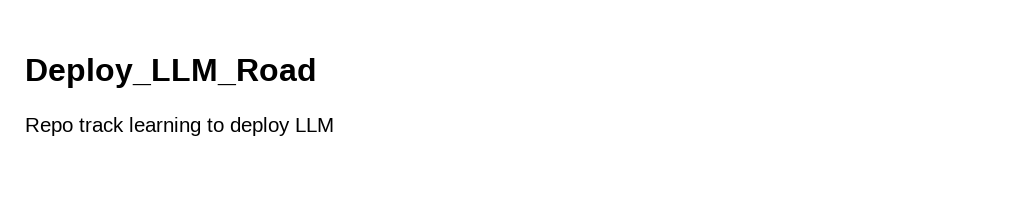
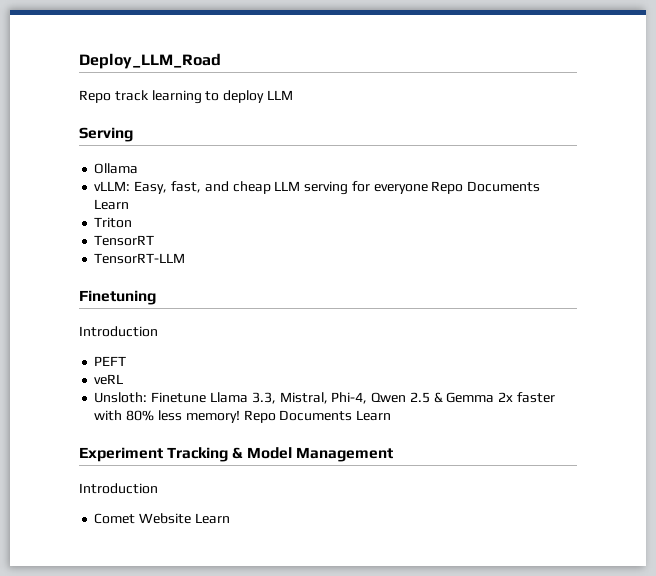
(334, 125) none -> [79,127,133,142] [94,163,139,174] [94,181,541,195] [94,199,130,210] [94,217,133,228] [94,235,155,246] [94,253,186,264] [79,290,156,305] [79,326,158,337] [94,356,127,366] [94,374,124,385] [94,392,555,404] [94,410,392,423] [79,447,393,462] [79,483,158,494] [94,513,230,524] // Serving // Ollama // vLLM: Easy, fast, and cheap LLM serving for everyone Repo Documents Learn // Triton // TensorRT // TensorRT-LLM // Finetuning // Introduction // PEFT // veRL // Unsloth: Finetune Llama 3.3, Mistral, Phi-4, Qwen 2.5 & Gemma 2x faster with 80% less memory! Repo Documents Learn // Experiment Tracking & Model Management // Introduction // Comet Website Learn

